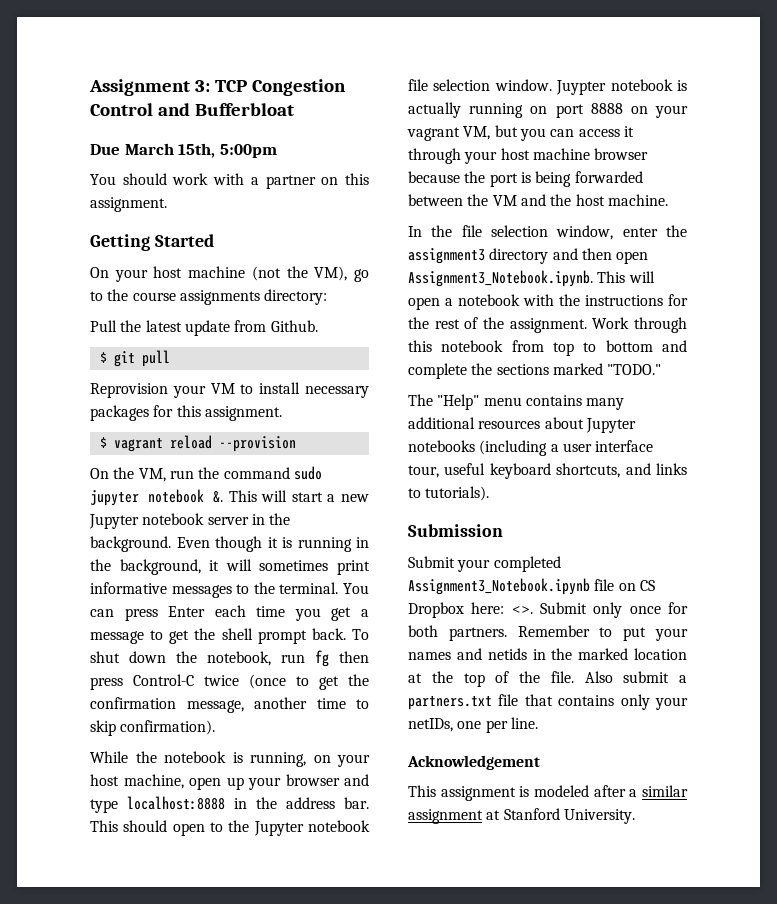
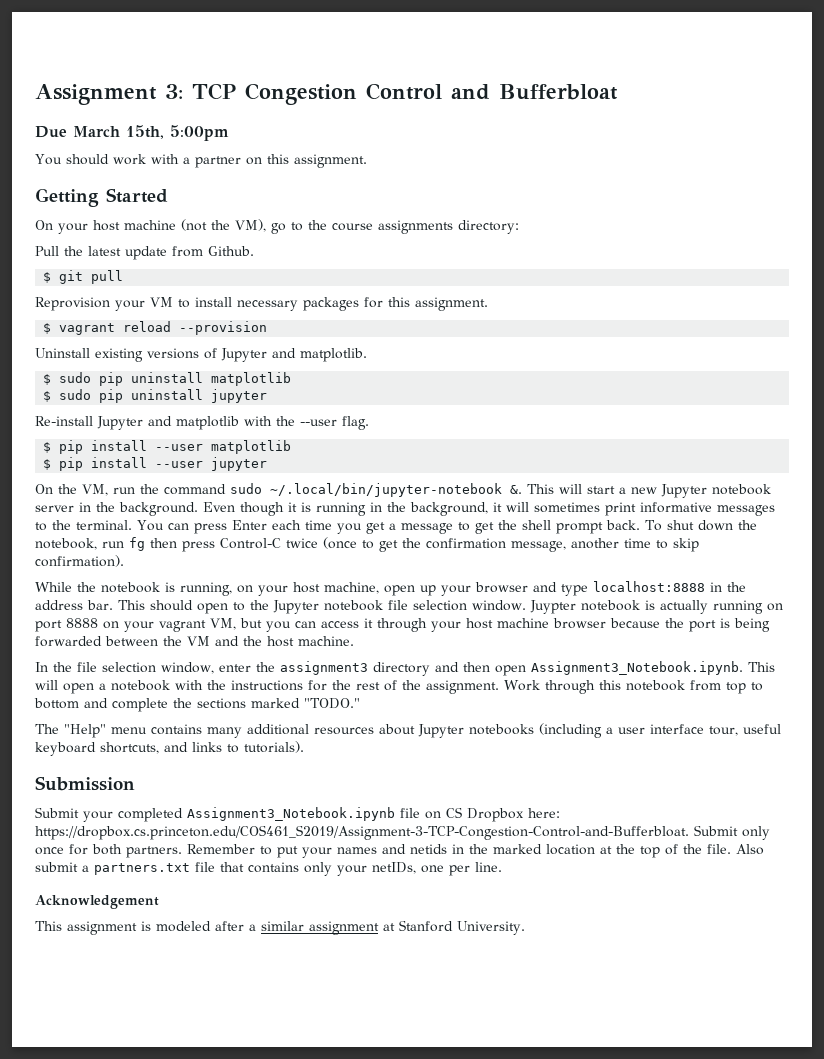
(296, 444) none -> [35,348,367,362] [43,372,292,386] [43,389,268,403] [35,416,369,430] [43,440,292,454] [43,457,268,471] // Uninstall existing versions of Jupyter and matplotlib. // $ sudo pip uninstall matplotlib // $ sudo pip uninstall jupyter // Re-install Jupyter and matplotlib with the --user flag. // $ pip install --user matplotlib // $ pip install --user jupyter
[90,489,205,506] jupyter notebook -> [270,483,502,497] ~/.local/bin/jupyter-notebook
[511,606,533,614] <>. -> [35,825,689,840] https://dropbox.cs.princeton.edu/COS461_S2019/Assignment-3-TCP-Congestion-Control-and-Bufferbloat.

